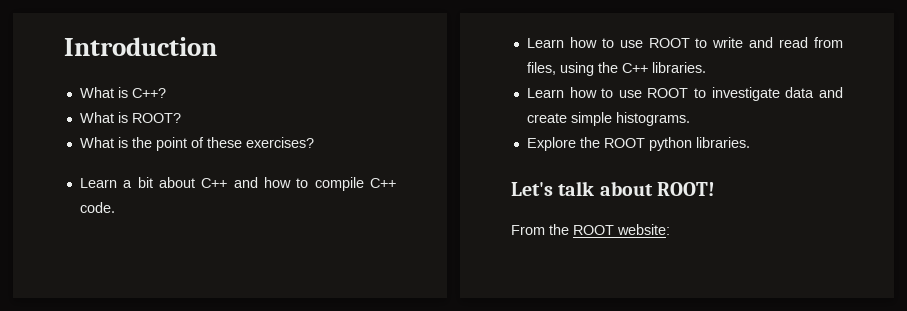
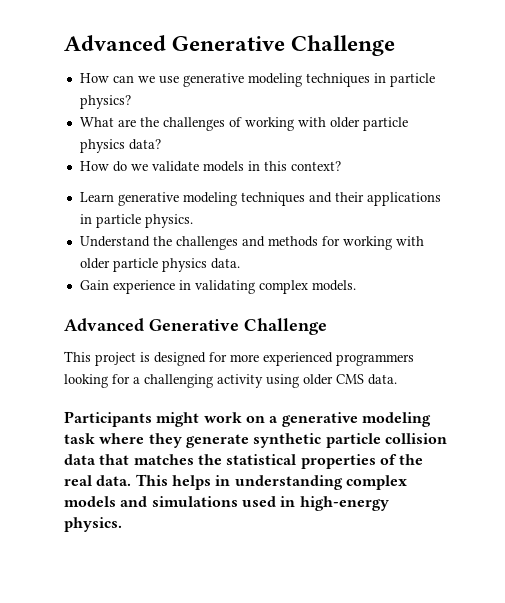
[64,37,217,56] [79,87,166,98] [79,112,181,123] [79,137,314,151] [79,177,397,191] [79,202,115,213] [526,37,843,48] [526,62,706,76] [526,87,843,101] [526,112,690,126] [526,137,750,151] [511,181,716,196] [511,224,670,235] Introduction // What is C++? // What is ROOT? // What is the point of these exercises? // Learn a bit about C++ and how to compile C++ code. // Learn how to use ROOT to write and read from files, using the C++ libraries. // Learn how to use ROOT to investigate data and create simple histograms. // Explore the ROOT python libraries. // Let's talk about ROOT! // From the ROOT website: -> [64,35,396,56] [79,73,435,87] [79,95,131,109] [79,117,408,131] [79,139,161,153] [79,161,341,172] [79,192,441,206] [79,214,193,228] [79,236,424,250] [79,258,240,272] [79,280,356,294] [64,318,327,335] [64,351,414,366] [64,374,397,388] [64,411,431,427] [64,433,447,448] [64,454,424,469] [64,474,407,490] [64,496,389,511] [64,517,122,532] Advanced Generative Challenge // How can we use generative modeling techniques in particle physics? // What are the challenges of working with older particle physics data? // How do we validate models in this context? // Learn generative modeling techniques and their applications in particle physics. // Understand the challenges and methods for working with older particle physics data. // Gain experience in validating complex models. // Advanced Generative Challenge // This project is designed for more experienced programmers looking for a challenging activity using older CMS data. // Participants might work on a generative modeling task where they generate synthetic particle collision data that matches the statistical properties of the real data. This helps in understanding complex models and simulations used in high-energy physics.

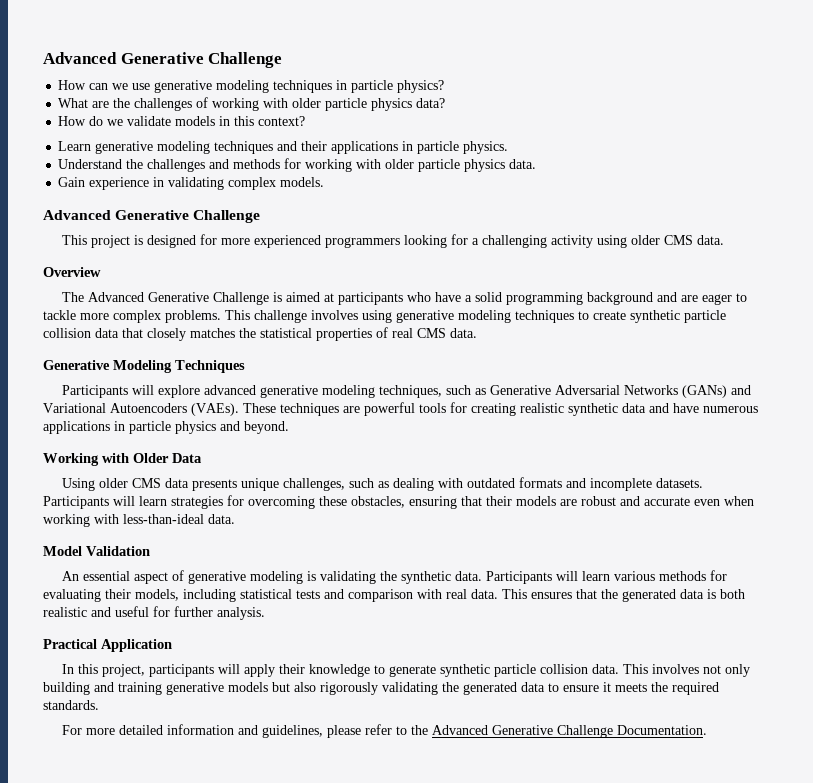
[64,411,431,427] [64,433,249,448] Participants might work on a generative modeling task where they generate -> [43,267,101,277] [61,292,747,305] [43,310,626,323] Overview // The Advanced Generative Challenge is aimed at participants who have a solid programming background and are eager to tackle more complex problems. This challenge involves using generative modeling techniques to create
(130, 459) none -> [147,328,186,341] closely
[399,454,424,465] [64,474,407,490] [64,496,389,511] [64,517,122,532] the real data. This helps in understanding complex models and simulations used in high-energy physics. -> [392,328,477,338] [43,360,245,373] [61,385,751,398] [43,402,758,416] [43,421,289,434] [43,453,202,466] [61,477,703,491] [43,495,754,509] [43,514,235,527] [43,546,150,556] [61,570,727,584] [43,589,745,602] [43,606,265,620] [43,639,172,652] [61,664,750,677] [43,682,719,695] [43,700,99,710] [61,724,707,738] real CMS data. // Generative Modeling Techniques // Participants will explore advanced generative modeling techniques, such as Generative Adversarial Networks (GANs) and Variational Autoencoders (VAEs). These techniques are powerful tools for creating realistic synthetic data and have numerous applications in particle physics and beyond. // Working with Older Data // Using older CMS data presents unique challenges, such as dealing with outdated formats and incomplete datasets. Participants will learn strategies for overcoming these obstacles, ensuring that their models are robust and accurate even when working with less-than-ideal data. // Model Validation // An essential aspect of generative modeling is validating the synthetic data. Participants will learn various methods for evaluating their models, including statistical tests and comparison with real data. This ensures that the generated data is both realistic and useful for further analysis. // Practical Application // In this project, participants will apply their knowledge to generate synthetic particle collision data. This involves not only building and training generative models but also rigorously validating the generated data to ensure it meets the required standards. // For more detailed information and guidelines, please refer to the Advanced Generative Challenge Documentation.

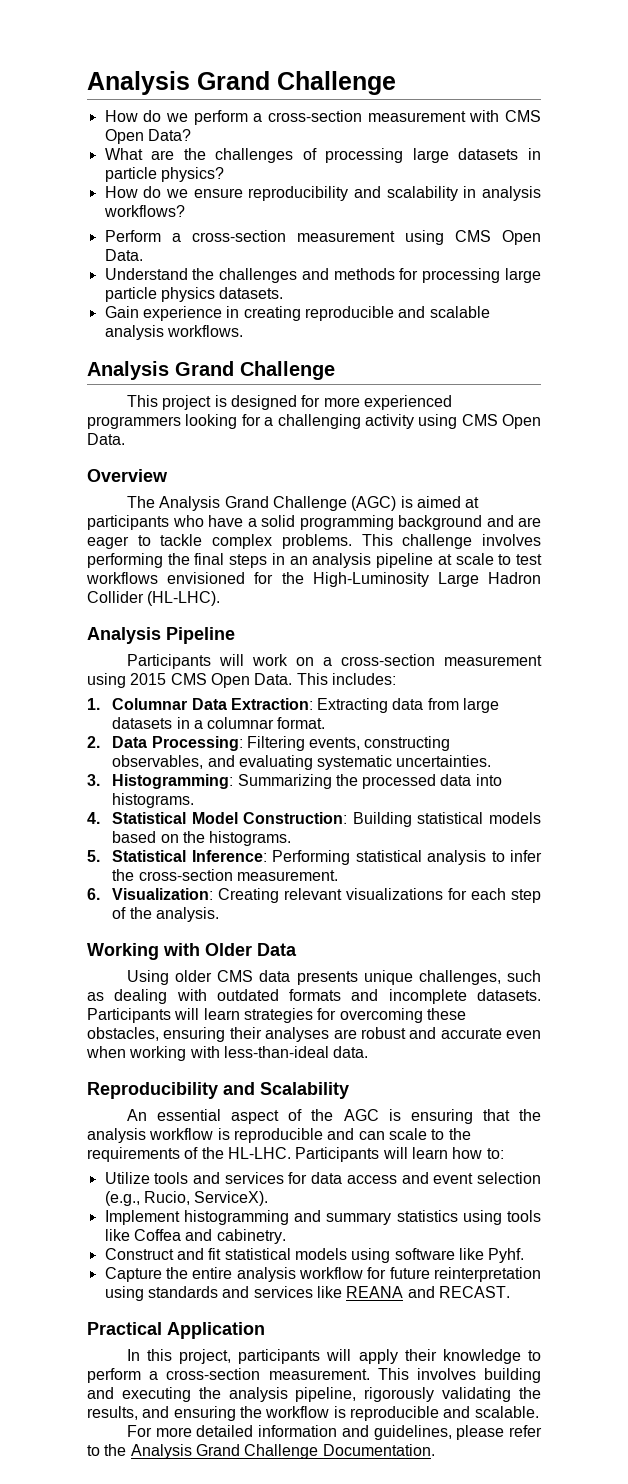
[43,52,204,64] Advanced Generative -> [87,71,270,95] Analysis Grand
[89,80,445,93] can we use generative modeling techniques in particle physics? -> [143,110,541,125] [104,129,191,144] do we perform a cross-section measurement with CMS Open Data?
[212,98,446,111] [58,116,306,126] [58,141,509,154] working with older particle physics data? // How do we validate models in this context? // Learn generative modeling techniques and their applications in particle physics. -> [325,148,541,163] [104,167,224,182] [104,186,541,201] [103,205,185,217] [104,230,541,245] [104,249,143,261] processing large datasets in particle physics? // How do we ensure reproducibility and scalability in analysis workflows? // Perform a cross-section measurement using CMS Open Data.
[305,159,537,172] working with older particle physics data. -> [422,268,541,283] [104,287,284,302] processing large particle physics datasets.
[168,177,325,190] [43,210,190,220] validating complex models. // Advanced Generative -> [243,306,490,321] [104,325,243,340] [87,361,234,380] creating reproducible and scalable analysis workflows. // Analysis Grand
[630,235,724,245] older CMS data. -> [461,414,541,429] [87,433,125,445] CMS Open Data.
[87,292,269,305] Advanced Generative Challenge -> [159,496,397,511] Analysis Grand Challenge (AGC)
[80,313,109,320] more -> (203, 540) none
[362,310,726,323] [43,327,477,341] [43,360,245,373] [61,385,751,398] [43,402,758,416] [43,421,289,434] using generative modeling techniques to create synthetic particle collision data that closely matches the statistical properties of real CMS data. // Generative Modeling Techniques // Participants will explore advanced generative modeling techniques, such as Generative Adversarial Networks (GANs) and Variational Autoencoders (VAEs). These techniques are powerful tools for creating realistic synthetic data and have numerous applications in particle physics and beyond. -> [87,553,543,568] [86,572,542,587] [87,591,221,606] [87,627,235,644] [126,654,542,669] [87,673,396,688] [87,698,500,713] [112,717,326,729] [87,736,451,751] [112,755,492,770] [87,774,502,789] [112,793,195,808] [87,812,542,827] [112,831,292,846] [87,850,543,865] [112,869,338,881] [87,888,542,903] [112,907,219,922] performing the final steps in an analysis pipeline at scale to test workflows envisioned for the High-Luminosity Large Hadron Collider (HL-LHC). // Analysis Pipeline // Participants will work on a cross-section measurement using 2015 CMS Open Data. This includes: // 1. Columnar Data Extraction: Extracting data from large datasets in a columnar format. // 2. Data Processing: Filtering events, constructing observables, and evaluating systematic uncertainties. // 3. Histogramming: Summarizing the processed data into histograms. // 4. Statistical Model Construction: Building statistical models based on the histograms. // 5. Statistical Inference: Performing statistical analysis to infer the cross-section measurement. // 6. Visualization: Creating relevant visualizations for each step of the analysis.
[461,496,556,506] that their models -> [229,1027,330,1042] their analyses
[43,546,150,556] Model Validation -> [87,1082,349,1099] Reproducibility and Scalability
[187,570,727,584] [43,589,745,602] [43,606,265,620] generative modeling is validating the synthetic data. Participants will learn various methods for evaluating their models, including statistical tests and comparison with real data. This ensures that the generated data is both realistic and useful for further analysis. -> [311,1109,541,1124] [87,1128,471,1143] [87,1147,504,1162] [104,1172,541,1184] [104,1191,269,1206] [104,1210,541,1225] [104,1229,286,1244] [104,1248,525,1263] [104,1267,541,1282] [104,1286,510,1301] the AGC is ensuring that the analysis workflow is reproducible and can scale to the requirements of the HL-LHC. Participants will learn how to: // Utilize tools and services for data access and event selection (e.g., Rucio, ServiceX). // Implement histogramming and summary statistics using tools like Coffea and cabinetry. // Construct and fit statistical models using software like Pyhf. // Capture the entire analysis workflow for future reinterpretation using standards and services like REANA and RECAST.
[388,664,750,677] [43,682,719,695] [43,700,99,710] generate synthetic particle collision data. This involves not only building and training generative models but also rigorously validating the generated data to ensure it meets the required standards. -> [87,1368,541,1383] [87,1387,542,1402] [87,1406,539,1421] perform a cross-section measurement. This involves building and executing the analysis pipeline, rigorously validating the results, and ensuring the workflow is reproducible and scalable.
[431,725,553,735] Advanced Generative -> [130,1444,240,1459] Analysis Grand

